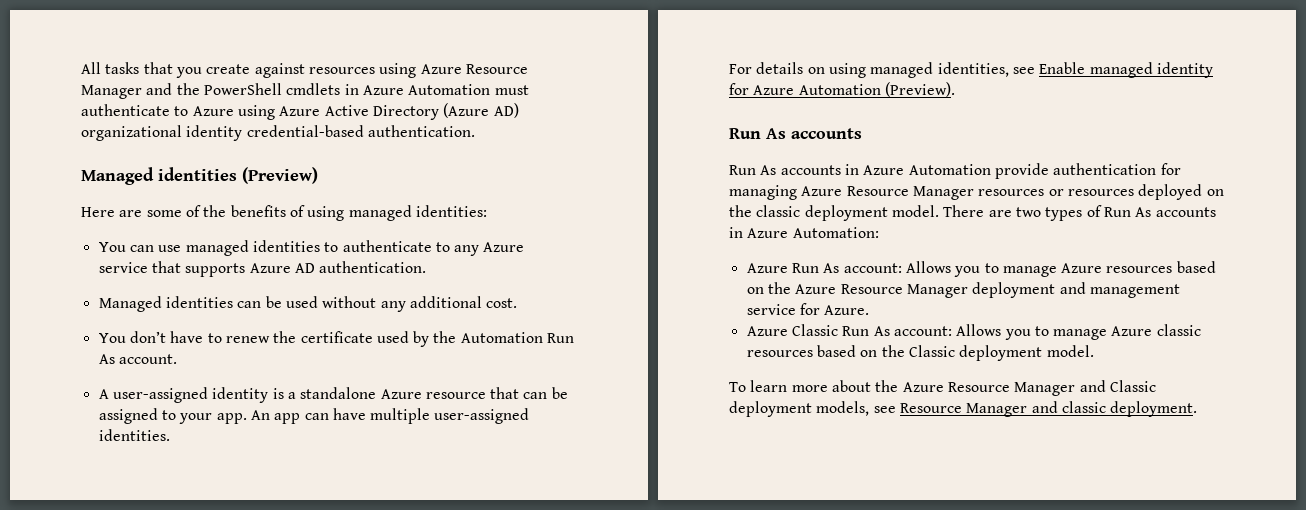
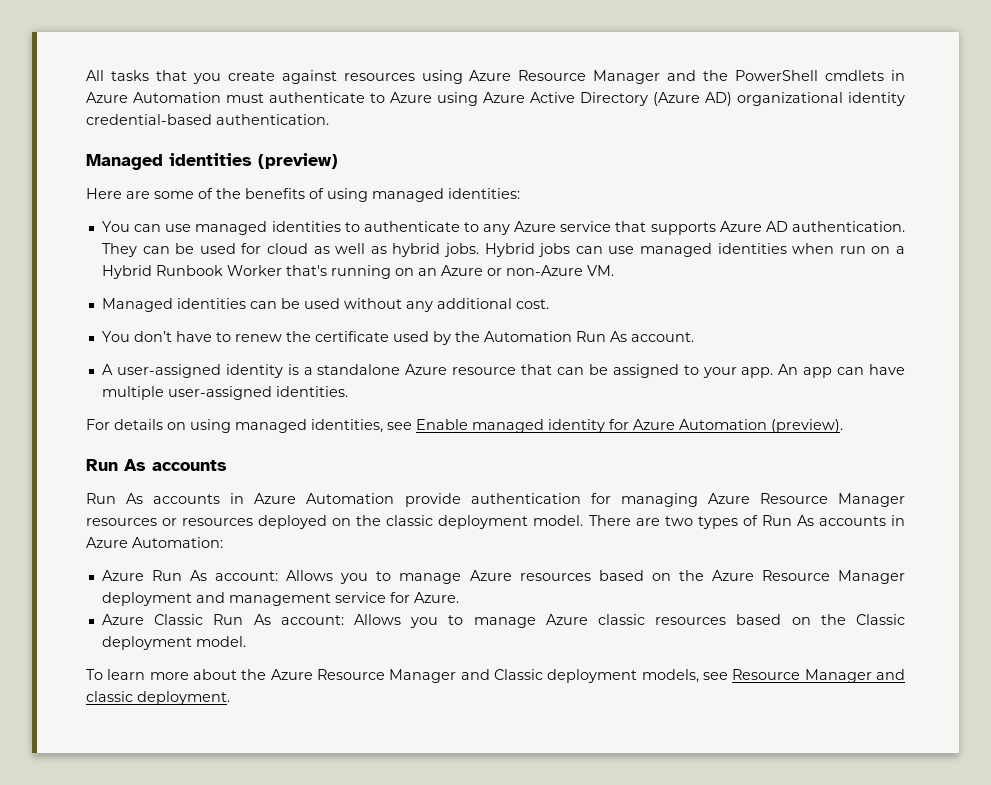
[242,167,318,184] (Preview) -> [258,153,338,169] (preview)
(427, 267) none -> [101,243,905,257] [101,265,614,279] They can be used for cloud as well as hybrid jobs. Hybrid jobs can use managed identities when run on a Hybrid Runbook Worker that's running on an Azure or non-Azure VM.
[884,82,955,97] (Preview). -> [771,419,843,433] (preview).

